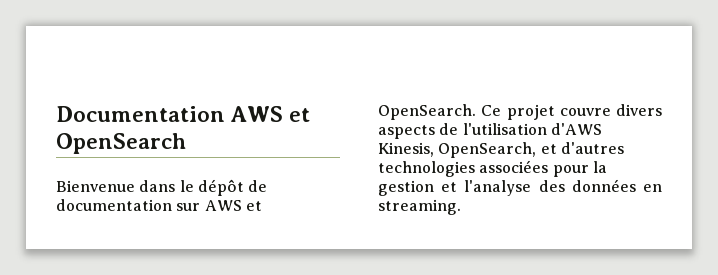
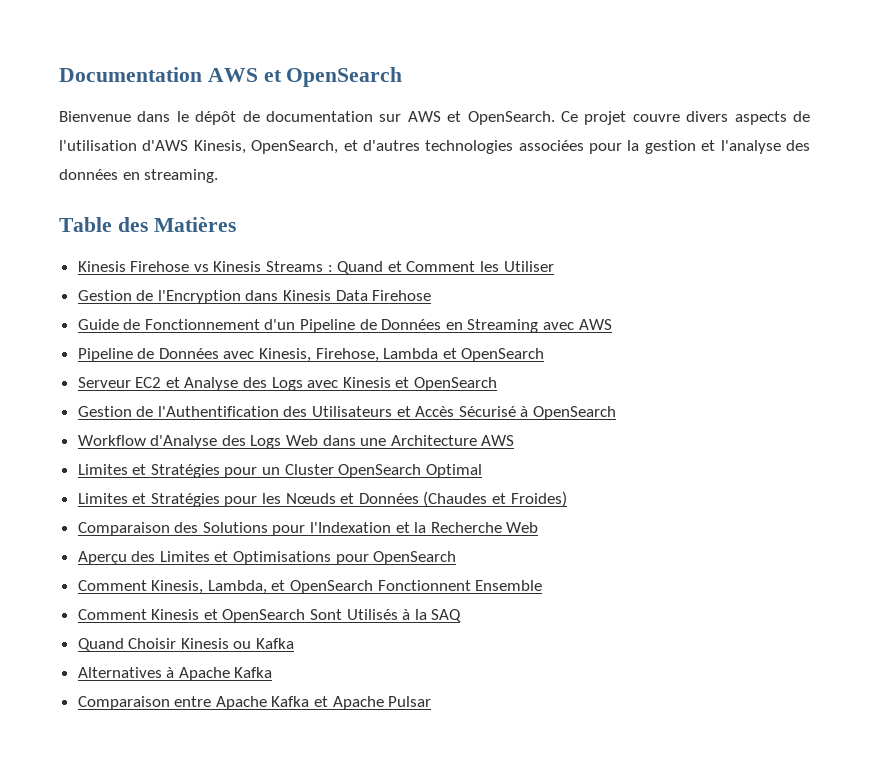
(461, 207) none -> [59,217,236,232] [77,261,554,274] [77,290,432,304] [77,319,612,333] [77,348,545,362] [77,377,498,391] [77,406,617,420] [77,435,515,449] [77,464,482,478] [77,491,567,507] [77,522,539,536] [77,551,457,565] [77,580,543,594] [77,609,462,623] [77,638,295,651] [77,667,273,681] [77,696,432,710] // Table des Matières // Kinesis Firehose vs Kinesis Streams : Quand et Comment les Utiliser // Gestion de l'Encryption dans Kinesis Data Firehose // Guide de Fonctionnement d'un Pipeline de Données en Streaming avec AWS // Pipeline de Données avec Kinesis, Firehose, Lambda et OpenSearch // Serveur EC2 et Analyse des Logs avec Kinesis et OpenSearch // Gestion de l'Authentification des Utilisateurs et Accès Sécurisé à OpenSearch // Workflow d'Analyse des Logs Web dans une Architecture AWS // Limites et Stratégies pour un Cluster OpenSearch Optimal // Limites et Stratégies pour les Nœuds et Données (Chaudes et Froides) // Comparaison des Solutions pour l'Indexation et la Recherche Web // Aperçu des Limites et Optimisations pour OpenSearch // Comment Kinesis, Lambda, et OpenSearch Fonctionnent Ensemble // Comment Kinesis et OpenSearch Sont Utilisés à la SAQ // Quand Choisir Kinesis ou Kafka // Alternatives à Apache Kafka // Comparaison entre Apache Kafka et Apache Pulsar

